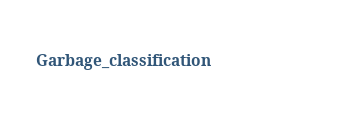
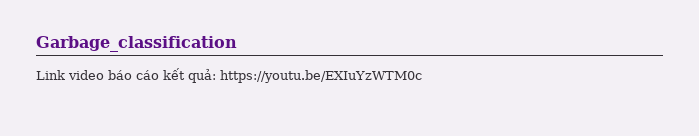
(211, 62) none -> [36,68,422,83] // Link video báo cáo kết quả: https://youtu.be/EXIuYzWTM0c

